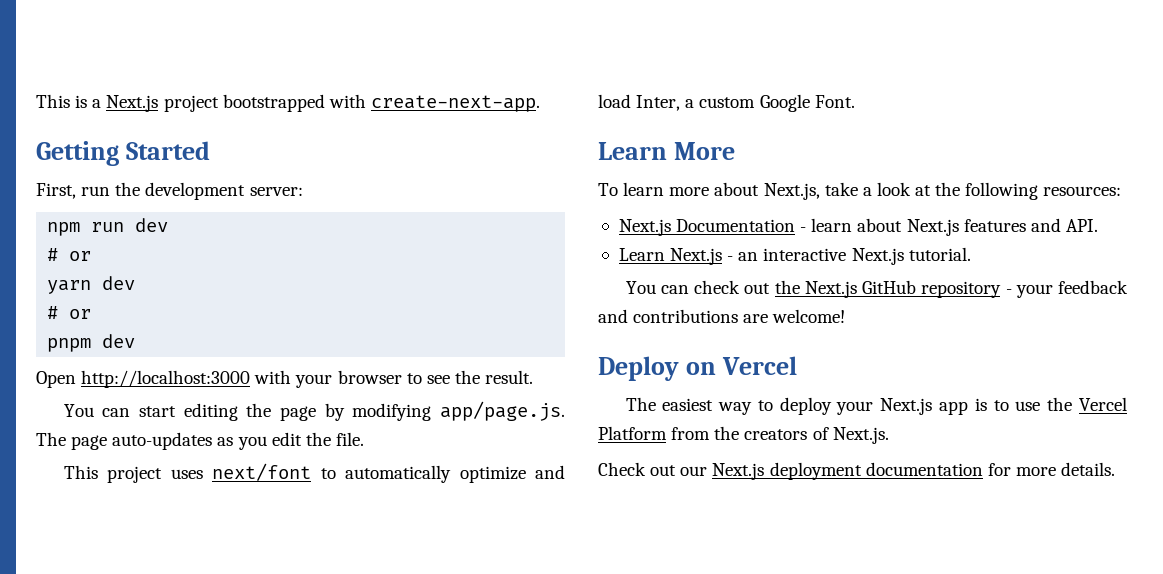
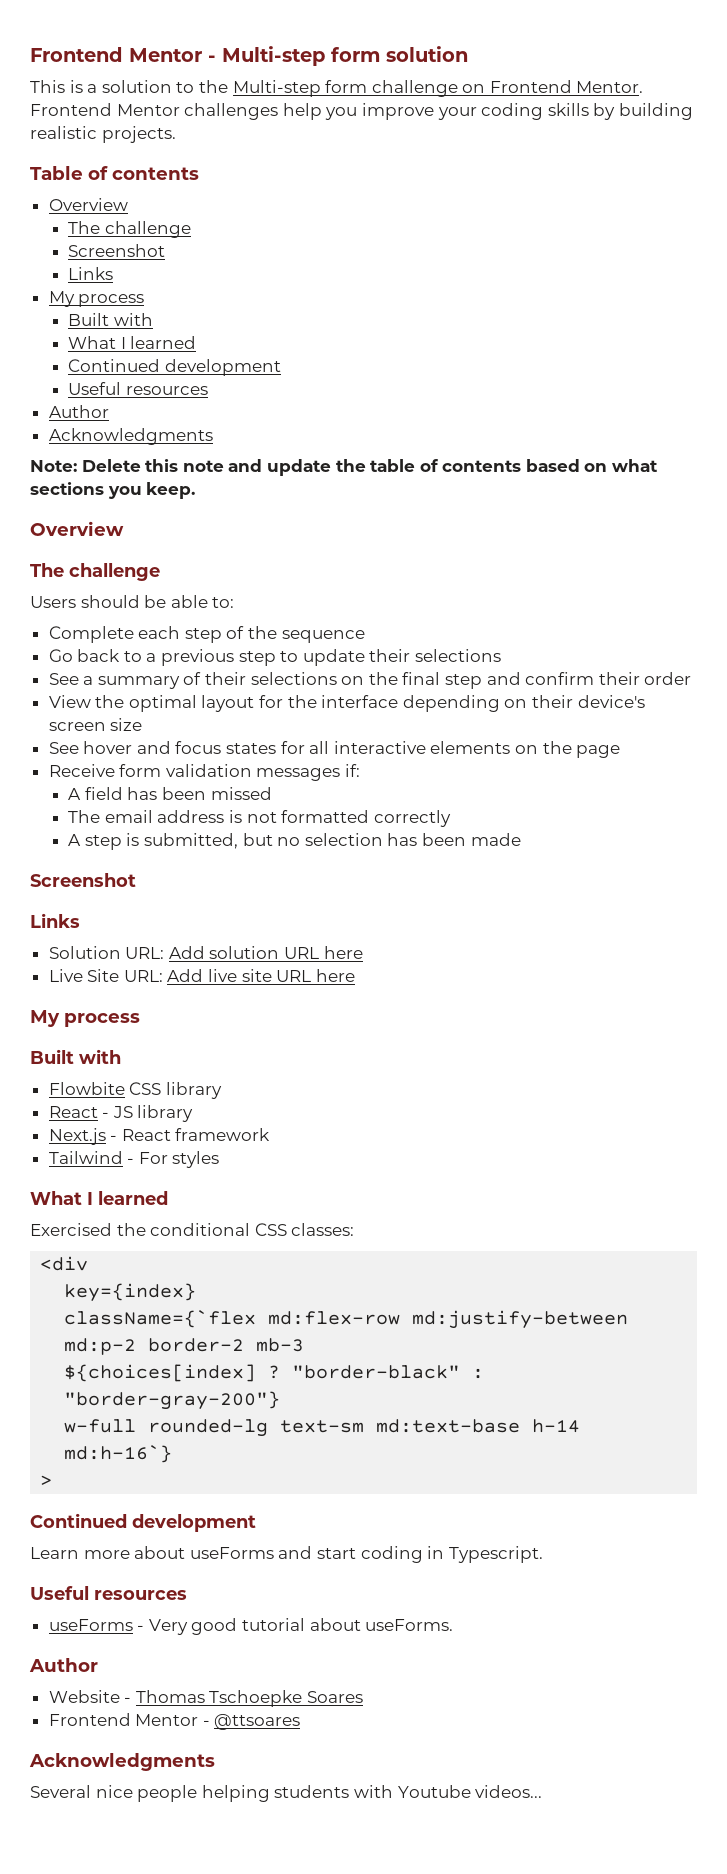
[36,94,540,112] [36,141,210,166] [36,182,303,200] [47,218,169,236] [47,248,92,261] [47,276,136,294] [47,306,92,319] [47,334,136,352] [36,370,534,388] [63,401,565,421] [36,432,364,450] [63,463,565,483] [598,94,855,112] [598,142,735,160] [598,182,1122,200] [618,218,1098,236] [618,247,971,265] [625,280,1128,298] [598,309,846,323] [598,356,797,381] [625,397,1127,415] [598,426,889,444] [598,462,1116,480] This is a Next.js project bootstrapped with create-next-app. // Getting Started // First, run the development server: // npm run dev // # or // yarn dev // # or // pnpm dev // Open http://localhost:3000 with your browser to see the result. // You can start editing the page by modifying app/page.js. The page auto-updates as you edit the file. // This project uses next/font to automatically optimize and load Inter, a custom Google Font. // Learn More // To learn more about Next.js, take a look at the following resources: // Next.js Documentation - learn about Next.js features and API. // Learn Next.js - an interactive Next.js tutorial. // You can check out the Next.js GitHub repository - your feedback and contributions are welcome! // Deploy on Vercel // The easiest way to deploy your Next.js app is to use the Vercel Platform from the creators of Next.js. // Check out our Next.js deployment documentation for more details. -> [30,46,468,66] [30,80,644,97] [30,103,693,120] [30,126,176,143] [30,166,199,180] [48,198,128,211] [68,221,191,238] [68,244,166,257] [68,267,114,280] [48,291,145,307] [68,313,153,326] [68,336,197,349] [68,359,281,376] [68,382,208,395] [48,405,109,418] [48,428,213,445] [30,459,659,476] [30,482,196,499] [30,521,124,536] [30,563,160,581] [30,595,235,608] [48,626,365,643] [48,649,502,666] [48,672,692,689] [48,695,645,712] [48,718,143,731] [48,741,621,758] [48,764,361,781] [68,787,272,800] [68,810,451,827] [68,833,521,850] [30,873,136,887] [30,913,80,928] [48,946,363,959] [48,969,355,982] [30,1010,140,1027] [30,1049,121,1064] [48,1082,222,1099] [48,1105,194,1122] [48,1128,271,1145] [48,1151,220,1168] [30,1191,168,1205] [30,1223,355,1236] [40,1256,89,1271] [64,1283,197,1302] [64,1310,629,1329] [64,1338,305,1355] [64,1364,485,1382] [64,1391,281,1410] [64,1419,581,1437] [64,1445,173,1463] [40,1475,53,1486] [30,1513,256,1532] [30,1546,543,1563] [30,1586,187,1600] [48,1618,454,1635] [29,1658,98,1672] [48,1690,364,1707] [48,1713,301,1730] [29,1753,215,1771] [30,1785,543,1802] Frontend Mentor - Multi-step form solution // This is a solution to the Multi-step form challenge on Frontend Mentor. Frontend Mentor challenges help you improve your coding skills by building realistic projects. // Table of contents // Overview // The challenge // Screenshot // Links // My process // Built with // What I learned // Continued development // Useful resources // Author // Acknowledgments // Note: Delete this note and update the table of contents based on what sections you keep. // Overview // The challenge // Users should be able to: // Complete each step of the sequence // Go back to a previous step to update their selections // See a summary of their selections on the final step and confirm their order // View the optimal layout for the interface depending on their device's screen size // See hover and focus states for all interactive elements on the page // Receive form validation messages if: // A field has been missed // The email address is not formatted correctly // A step is submitted, but no selection has been made // Screenshot // Links // Solution URL: Add solution URL here // Live Site URL: Add live site URL here // My process // Built with // Flowbite CSS library // React - JS library // Next.js - React framework // Tailwind - For styles // What I learned // Exercised the conditional CSS classes: // <div // key={index} // className={`flex md:flex-row md:justify-between md:p-2 border-2 mb-3 // ${choices[index] ? "border-black" : "border-gray-200"} // w-full rounded-lg text-sm md:text-base h-14 md:h-16`} // > // Continued development // Learn more about useForms and start coding in Typescript. // Useful resources // useForms - Very good tutorial about useForms. // Author // Website - Thomas Tschoepke Soares // Frontend Mentor - @ttsoares // Acknowledgments // Several nice people helping students with Youtube videos...

